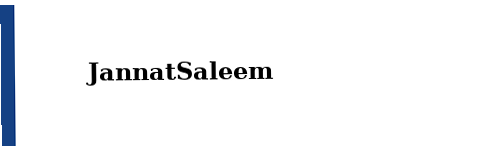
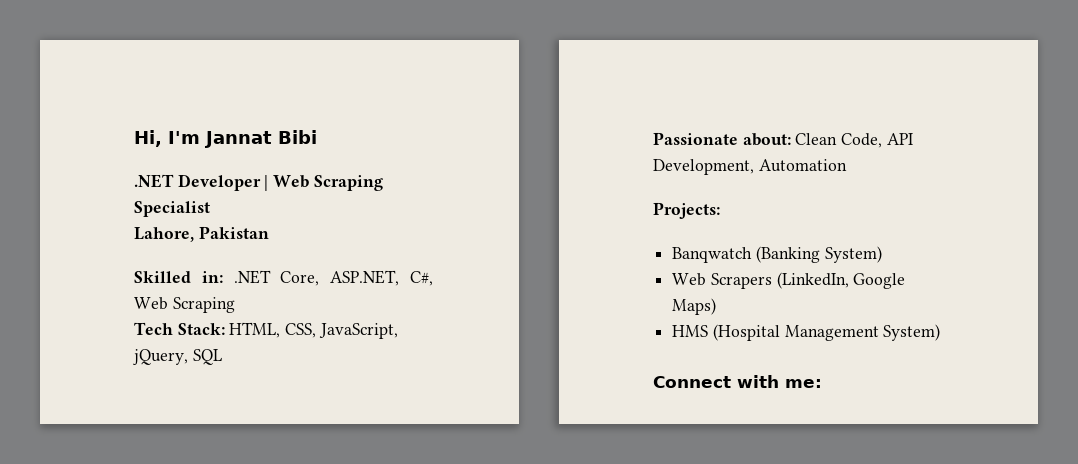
[85,60,274,86] JannatSaleem -> [134,130,317,148] [134,174,383,191] [134,201,210,217] [134,226,269,242] [134,270,434,286] [134,297,235,313] [134,322,398,339] [133,349,222,365] [653,132,913,148] [653,159,847,175] [653,202,720,219] [672,246,882,263] [672,272,906,289] [672,298,717,315] [672,324,941,341] [653,375,822,388] Hi, I'm Jannat Bibi // .NET Developer | Web Scraping Specialist // Lahore, Pakistan // Skilled in: .NET Core, ASP.NET, C#, Web Scraping // Tech Stack: HTML, CSS, JavaScript, jQuery, SQL // Passionate about: Clean Code, API Development, Automation // Projects: // Banqwatch (Banking System) // Web Scrapers (LinkedIn, Google Maps) // HMS (Hospital Management System) // Connect with me:

